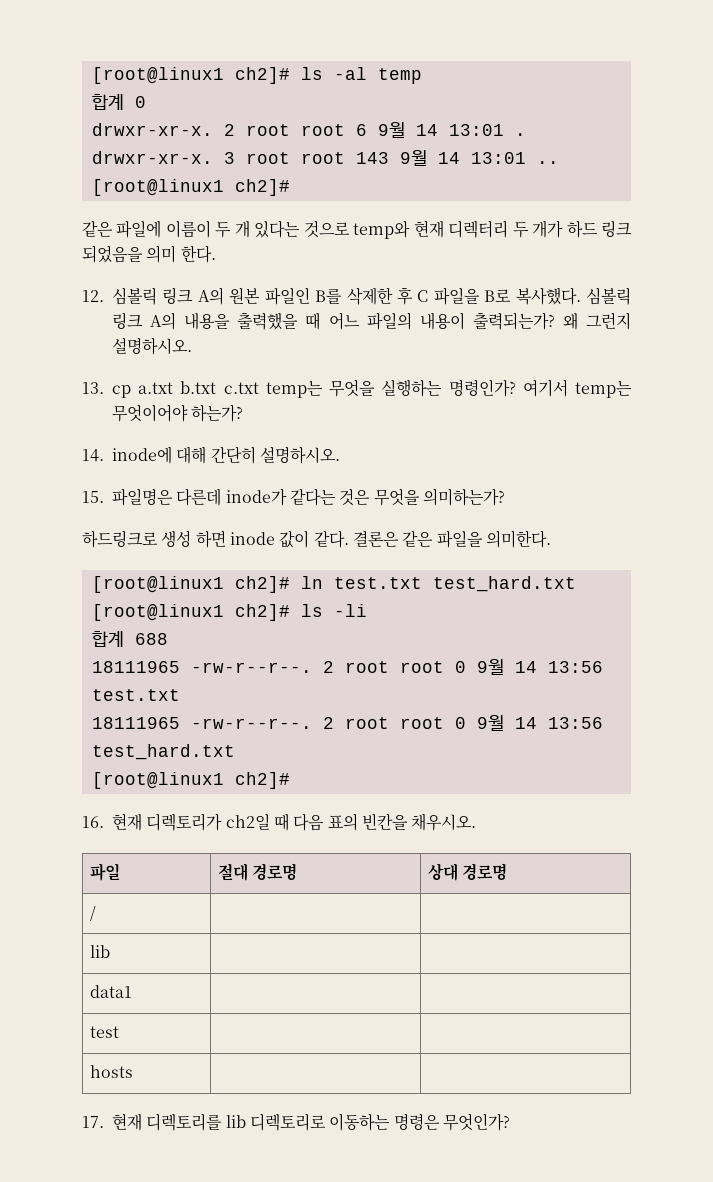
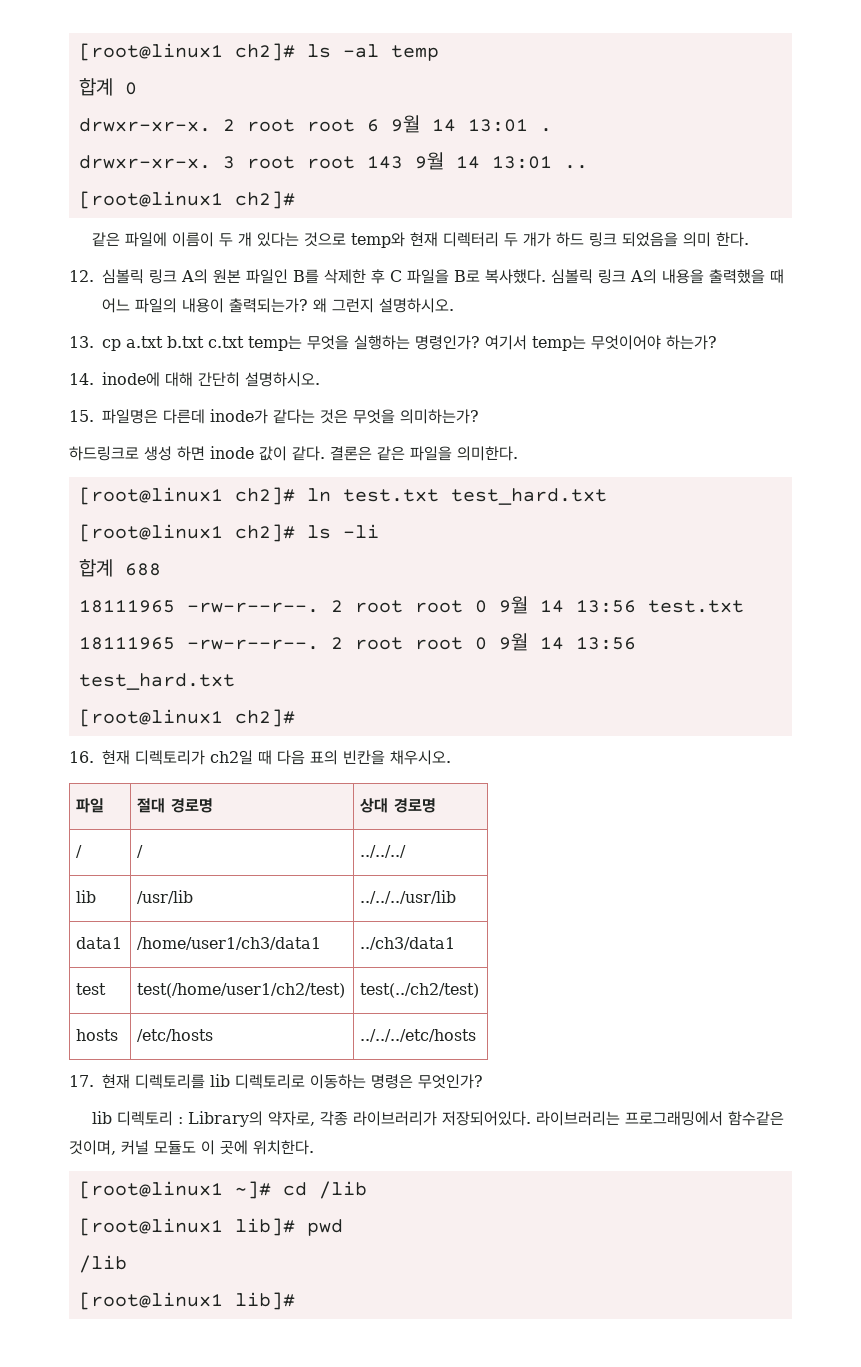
(96, 913) | -> [137,845,144,858] [360,845,407,858] / | ../../../
(110, 951) | -> [137,890,194,904] [360,890,457,904] /usr/lib | ../../../usr/lib
(132, 991) | -> [137,937,322,950] [360,937,456,950] /home/user1/ch3/data1 | ../ch3/data1
(119, 1032) | -> [137,983,346,998] [360,983,480,998] test(/home/user1/ch2/test) | test(../ch2/test)
(133, 1071) | -> [137,1029,214,1042] [360,1029,477,1042] /etc/hosts | ../../../etc/hosts
(510, 1122) none -> [91,1111,784,1127] [69,1140,314,1155] [78,1181,367,1199] [78,1218,343,1236] [78,1255,127,1273] [78,1292,295,1310] // lib 디렉토리 : Library의 약자로, 각종 라이브러리가 저장되어있다. 라이브러리는 프로그래밍에서 함수같은 것이며, 커널 모듈도 이 곳에 위치한다. // [root@linux1 ~]# cd /lib // [root@linux1 lib]# pwd // /lib // [root@linux1 lib]#

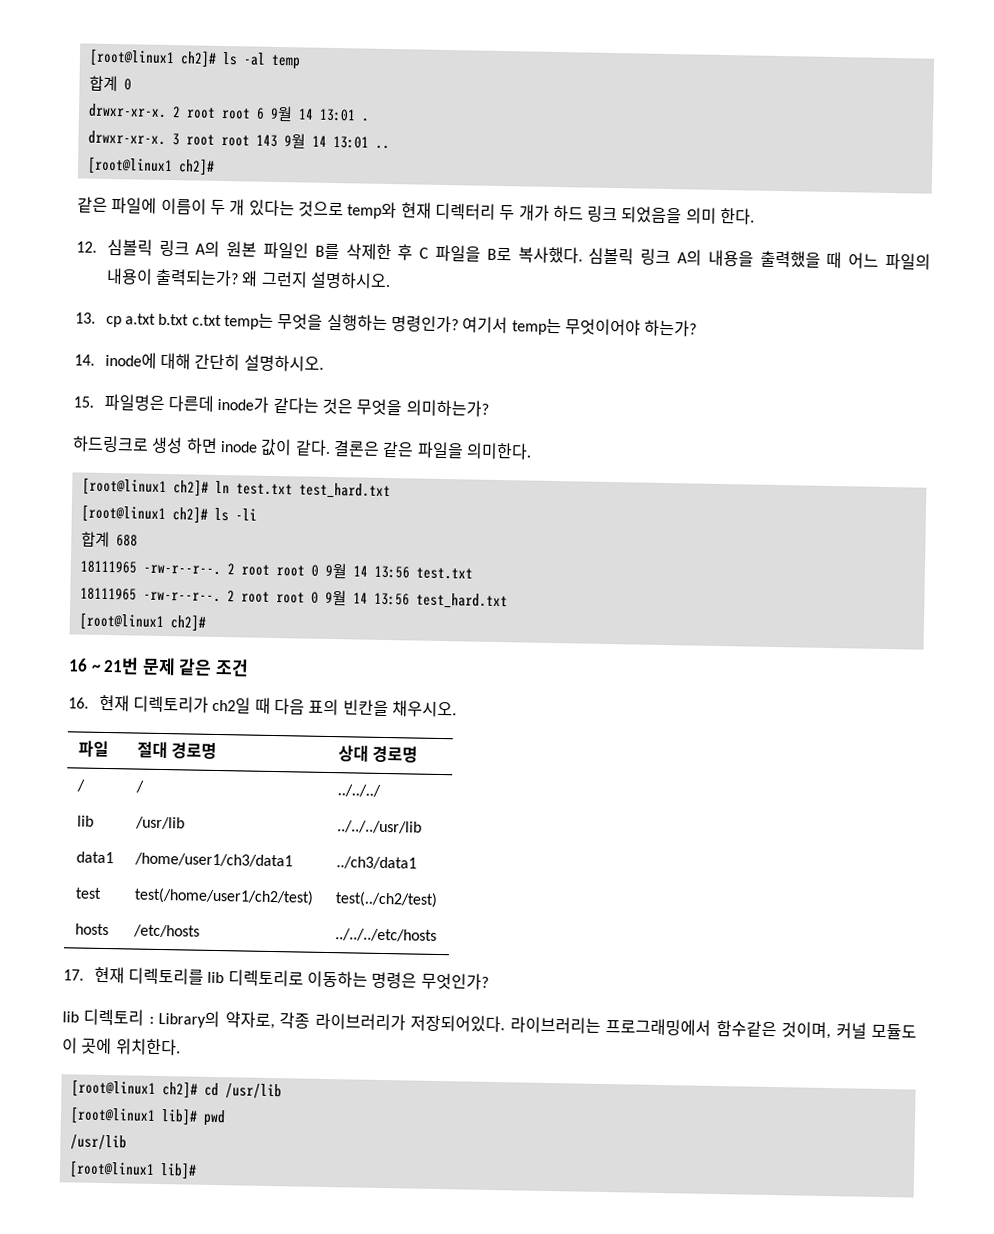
(295, 718) none -> [68,656,249,677] // 16 ~ 21번 문제 같은 조건
[234,1181,367,1199] ~]# cd /lib -> [161,1081,282,1100] ch2]# cd /usr/lib
[78,1255,127,1273] /lib -> [69,1134,127,1151] /usr/lib

